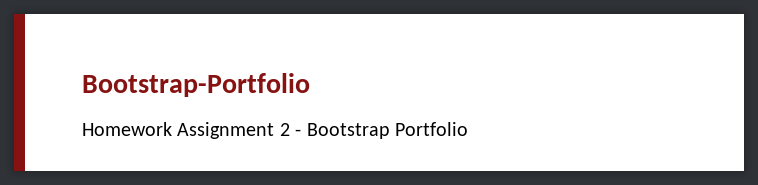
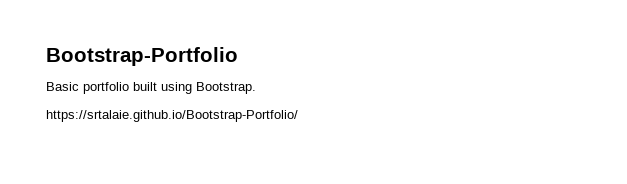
[82,122,468,139] Homework Assignment 2 - Bootstrap Portfolio -> [46,82,256,94] [46,110,298,122] Basic portfolio built using Bootstrap. // https://srtalaie.github.io/Bootstrap-Portfolio/

